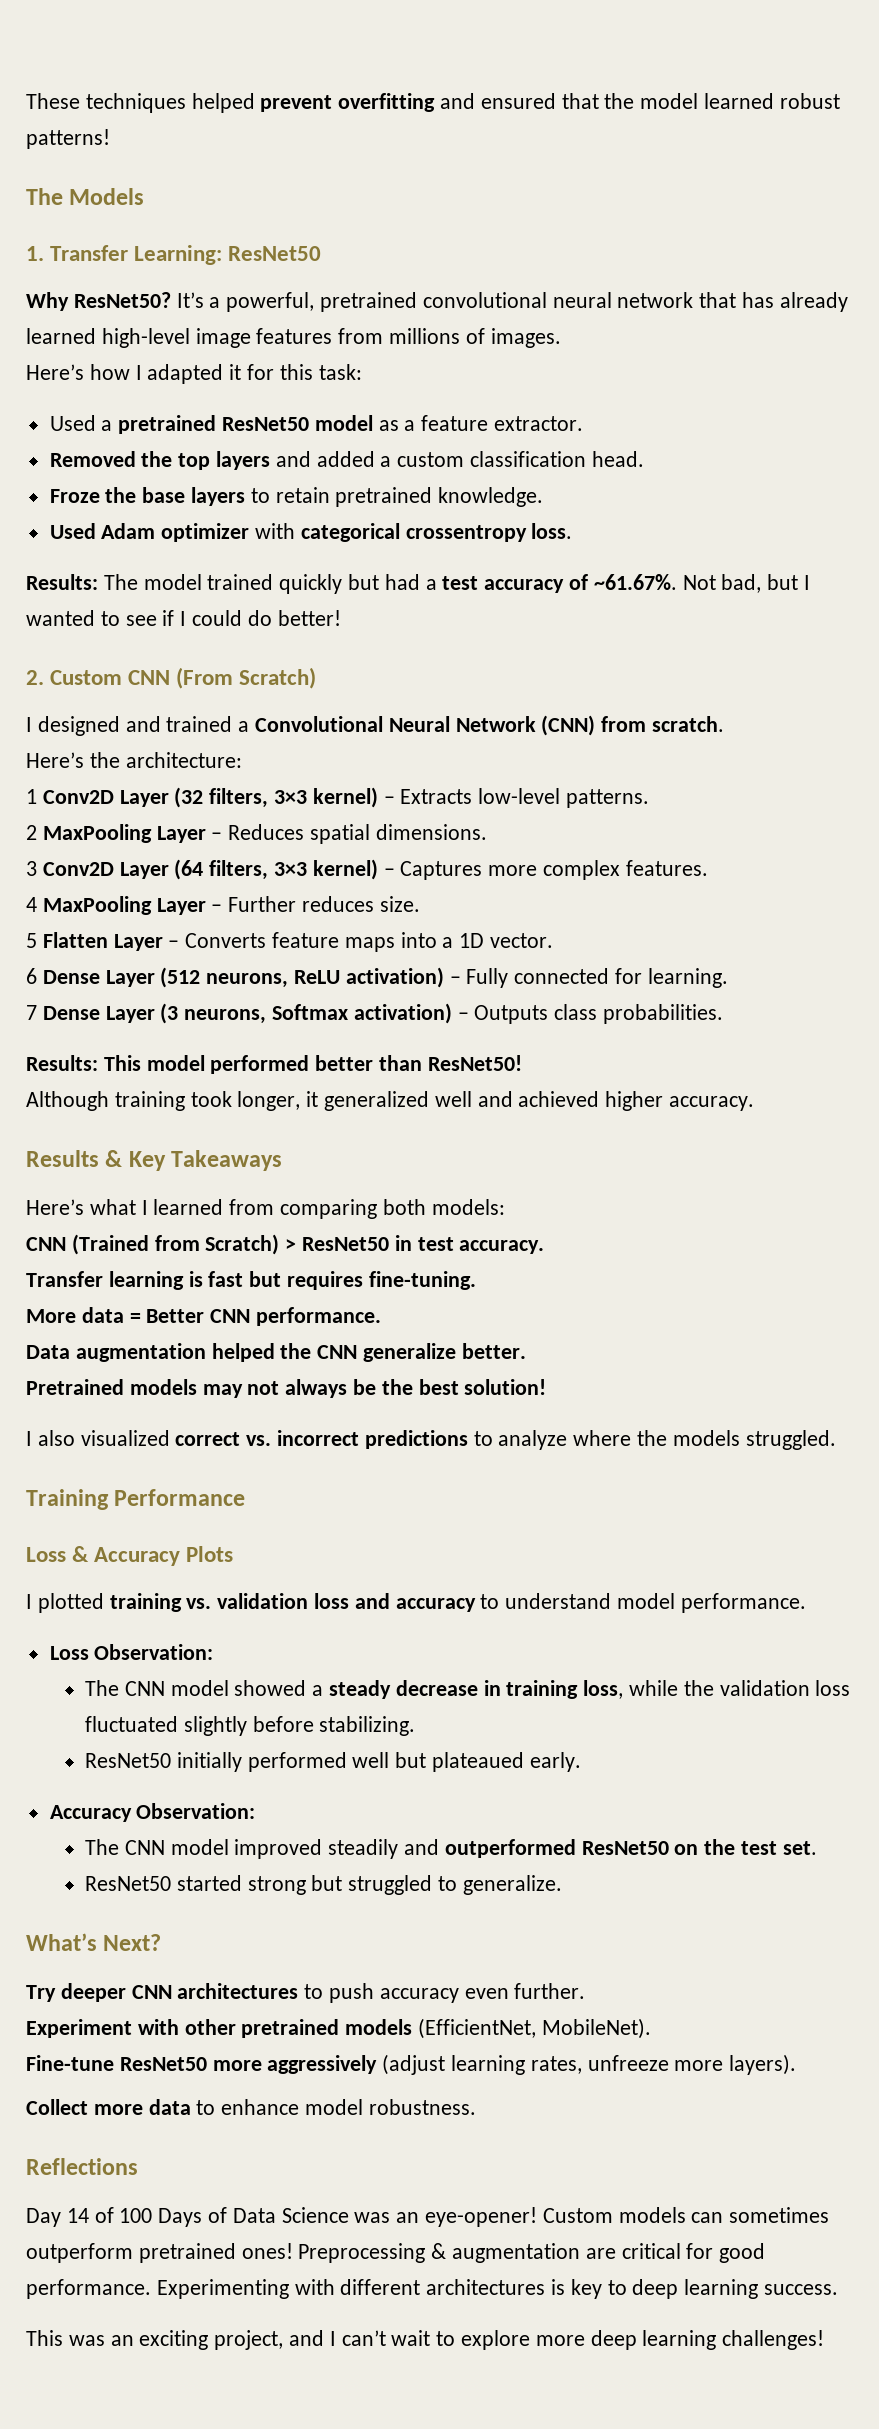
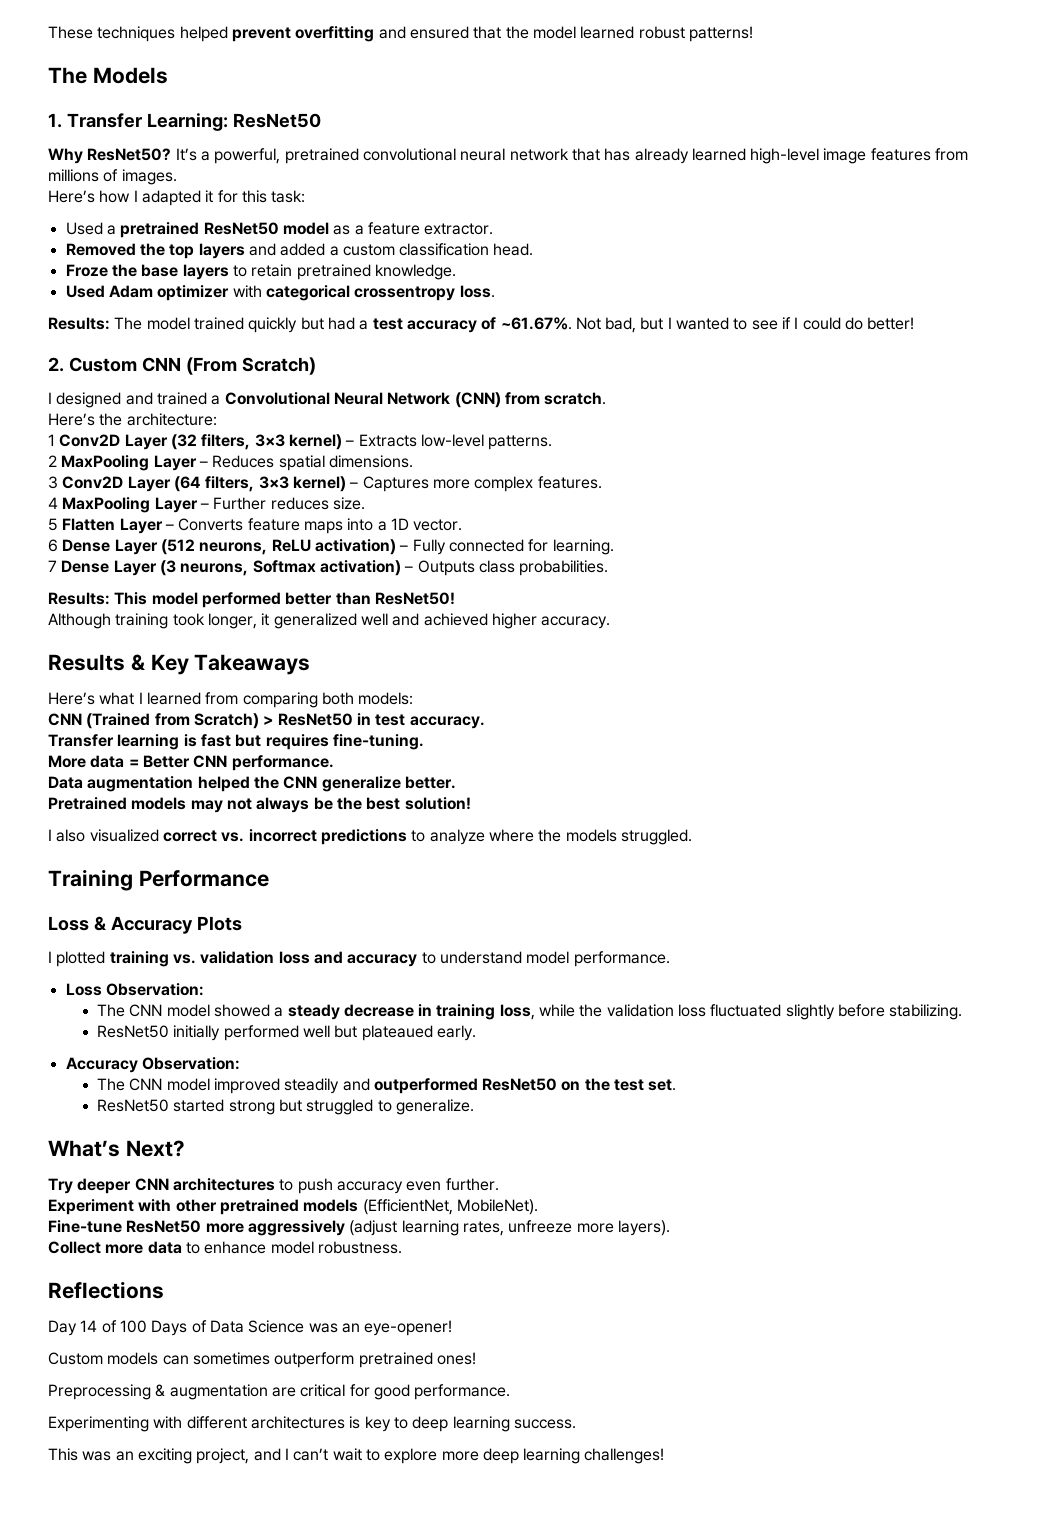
(538, 2217) none -> (453, 1328) //
(293, 2251) none -> (476, 1358) //
(151, 2289) none -> (511, 1392) //

